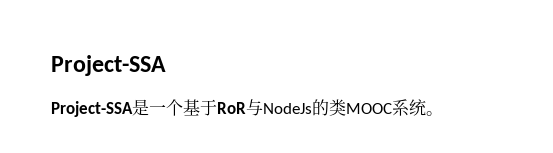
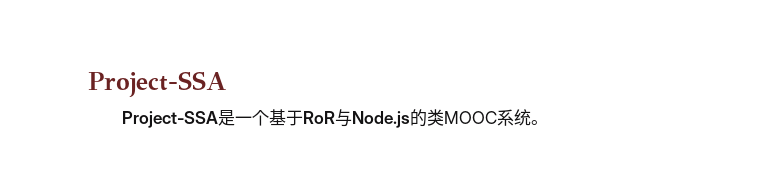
[263,103,312,114] NodeJs -> [351,111,410,128] Node.js

